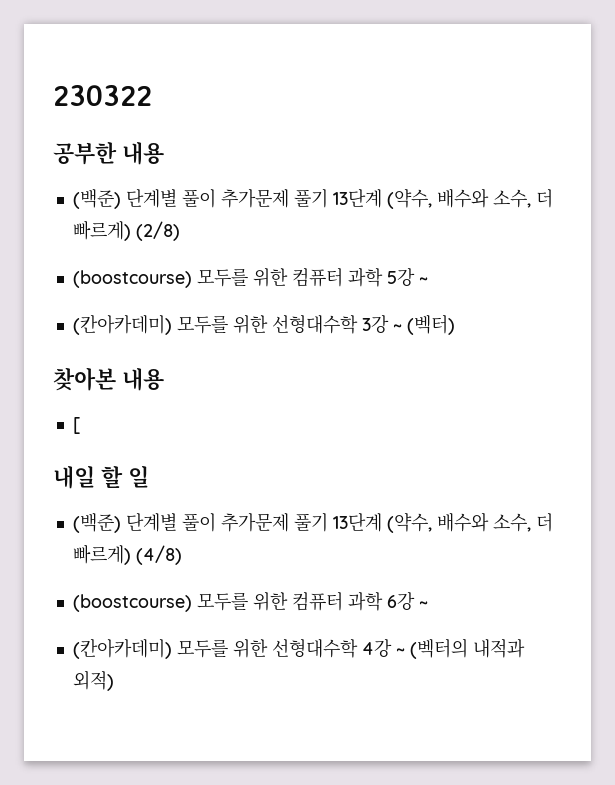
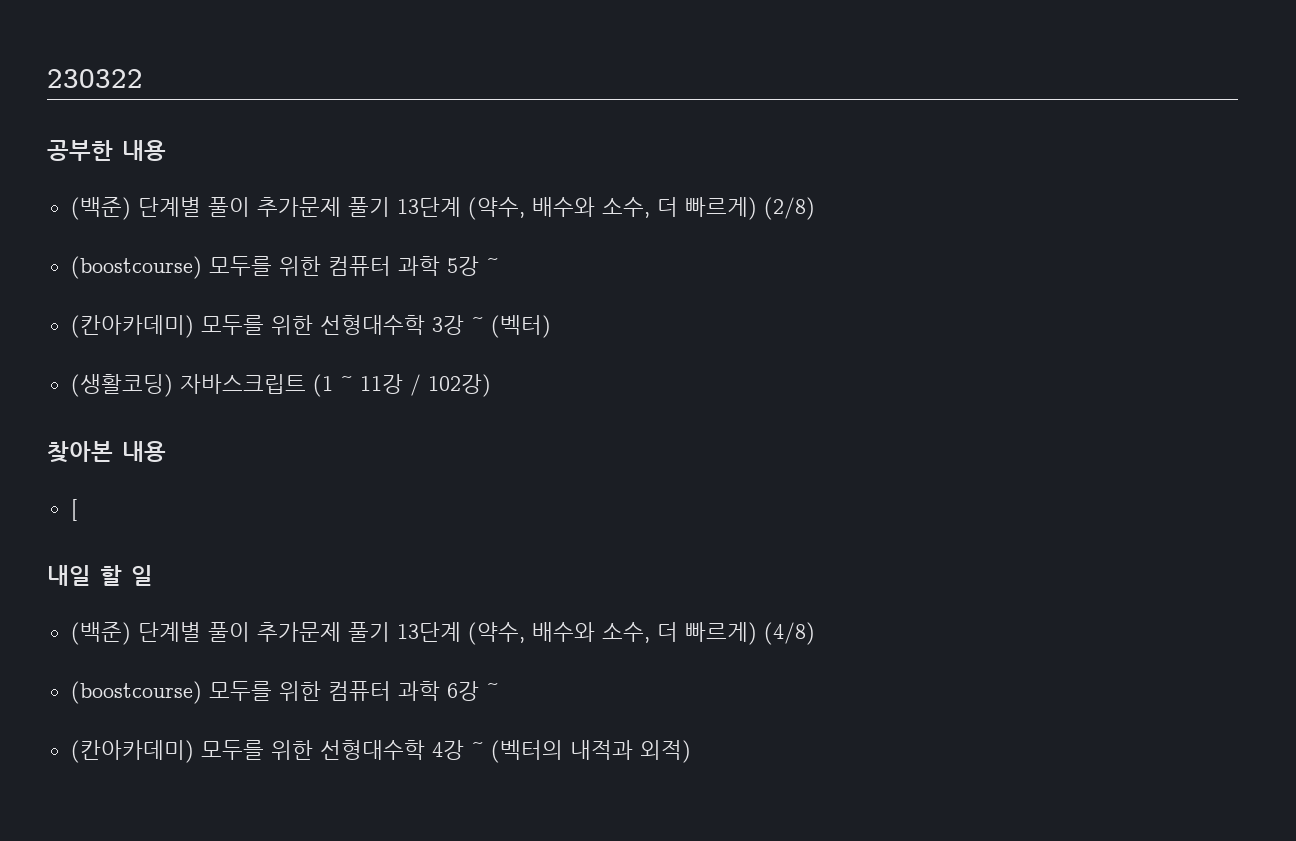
(455, 324) none -> [70,374,491,397] // (생활코딩) 자바스크립트 (1 ~ 11강 / 102강)

